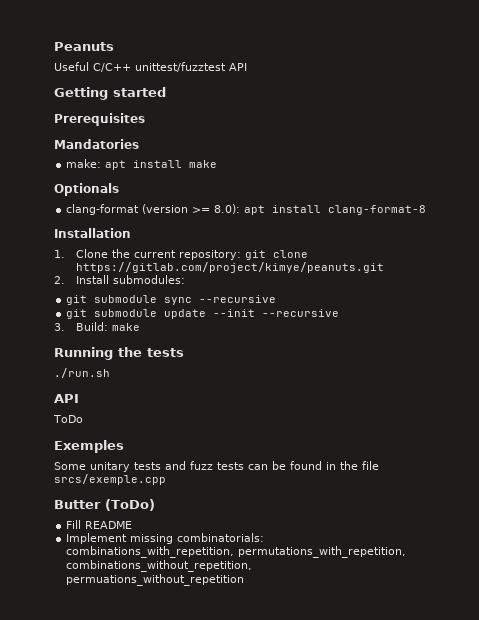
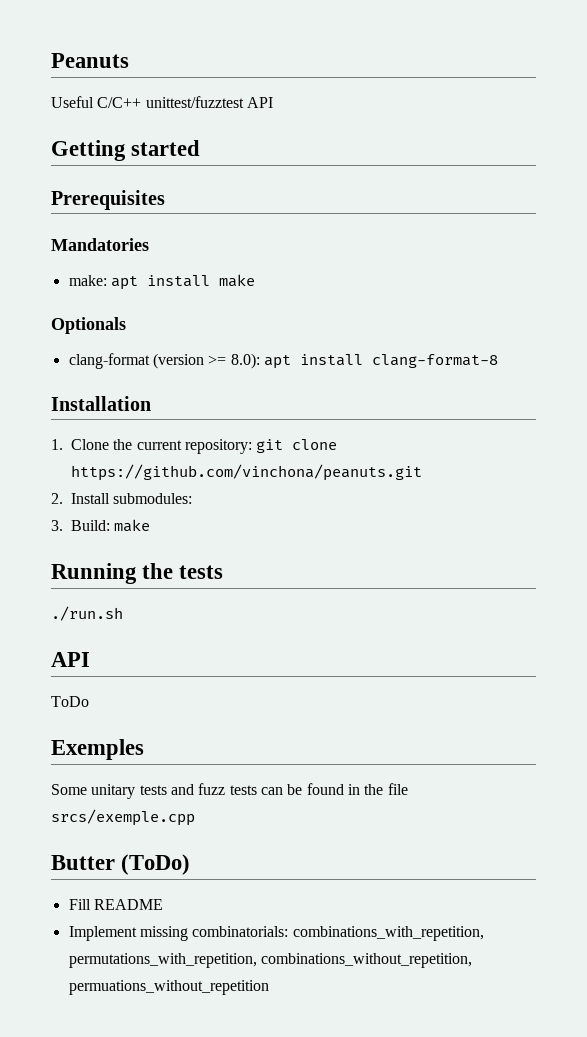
[75,262,384,273] https://gitlab.com/project/kimye/peanuts.git -> [71,464,422,481] https://github.com/vinchona/peanuts.git
[66,295,277,305] [66,309,340,319] // git submodule sync --recursive // git submodule update --init --recursive -> (193, 498) none

